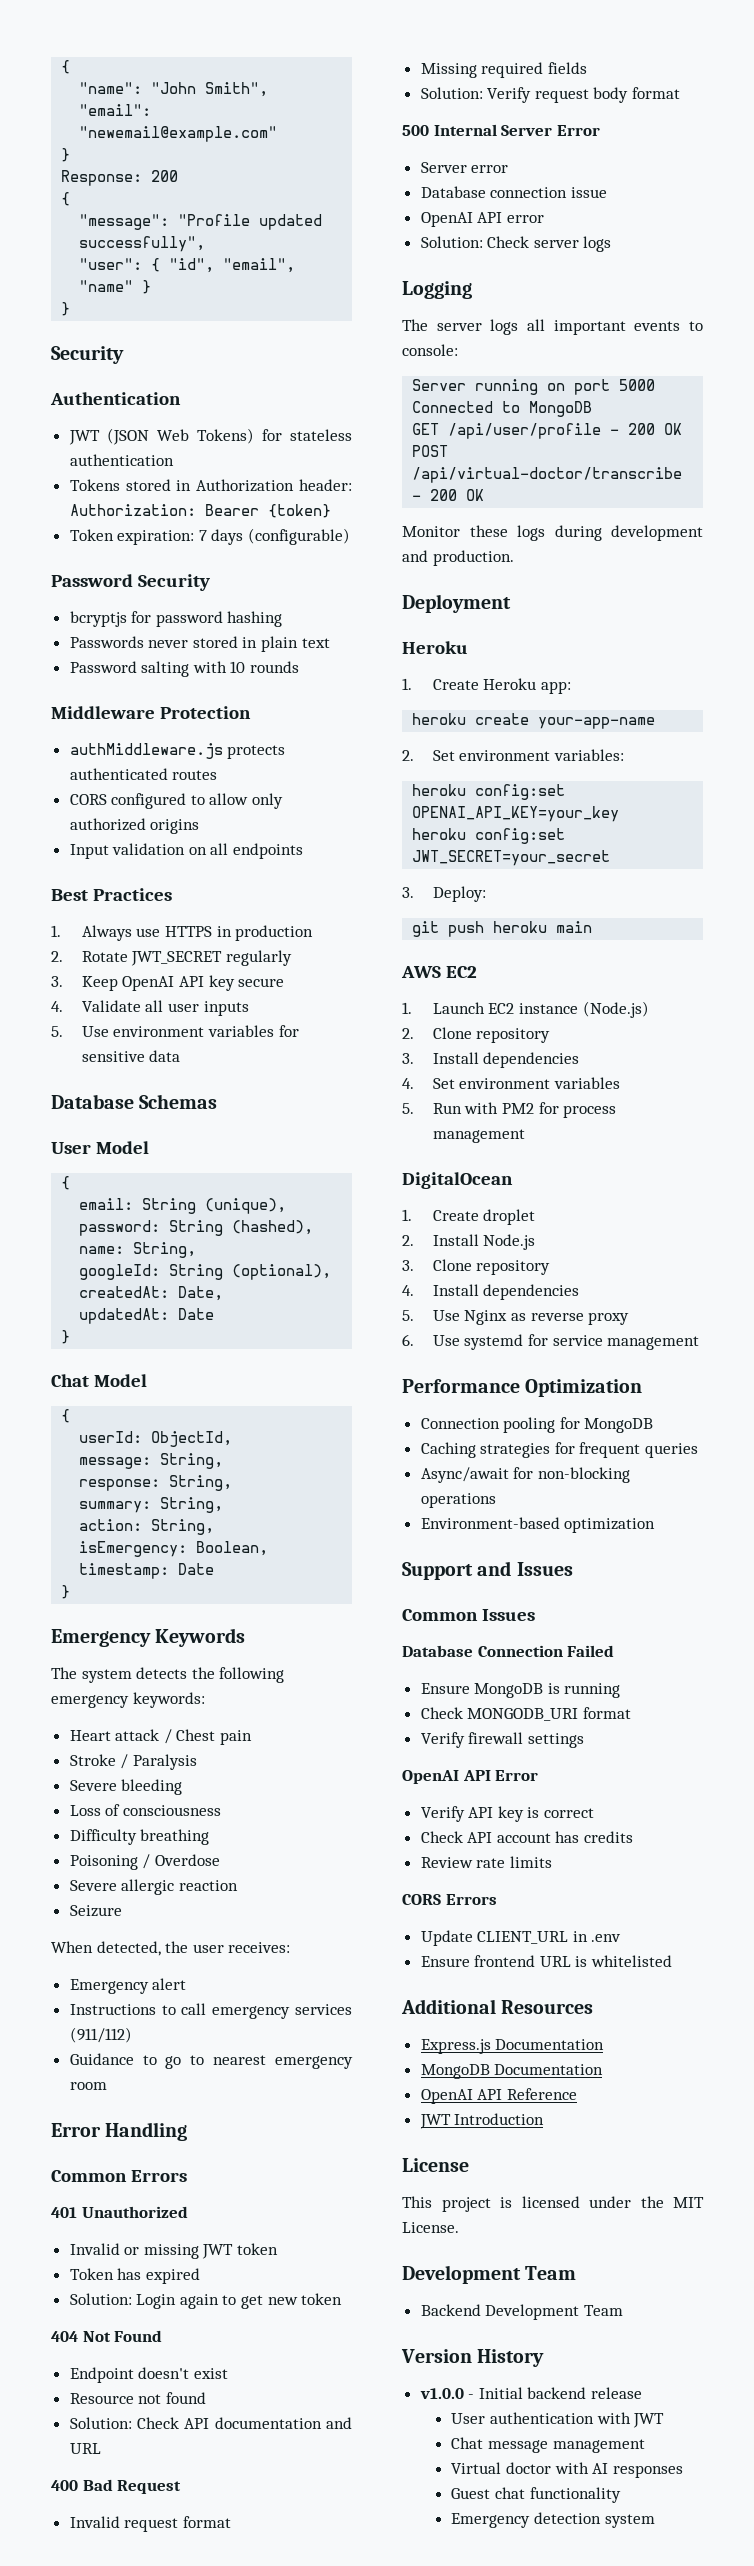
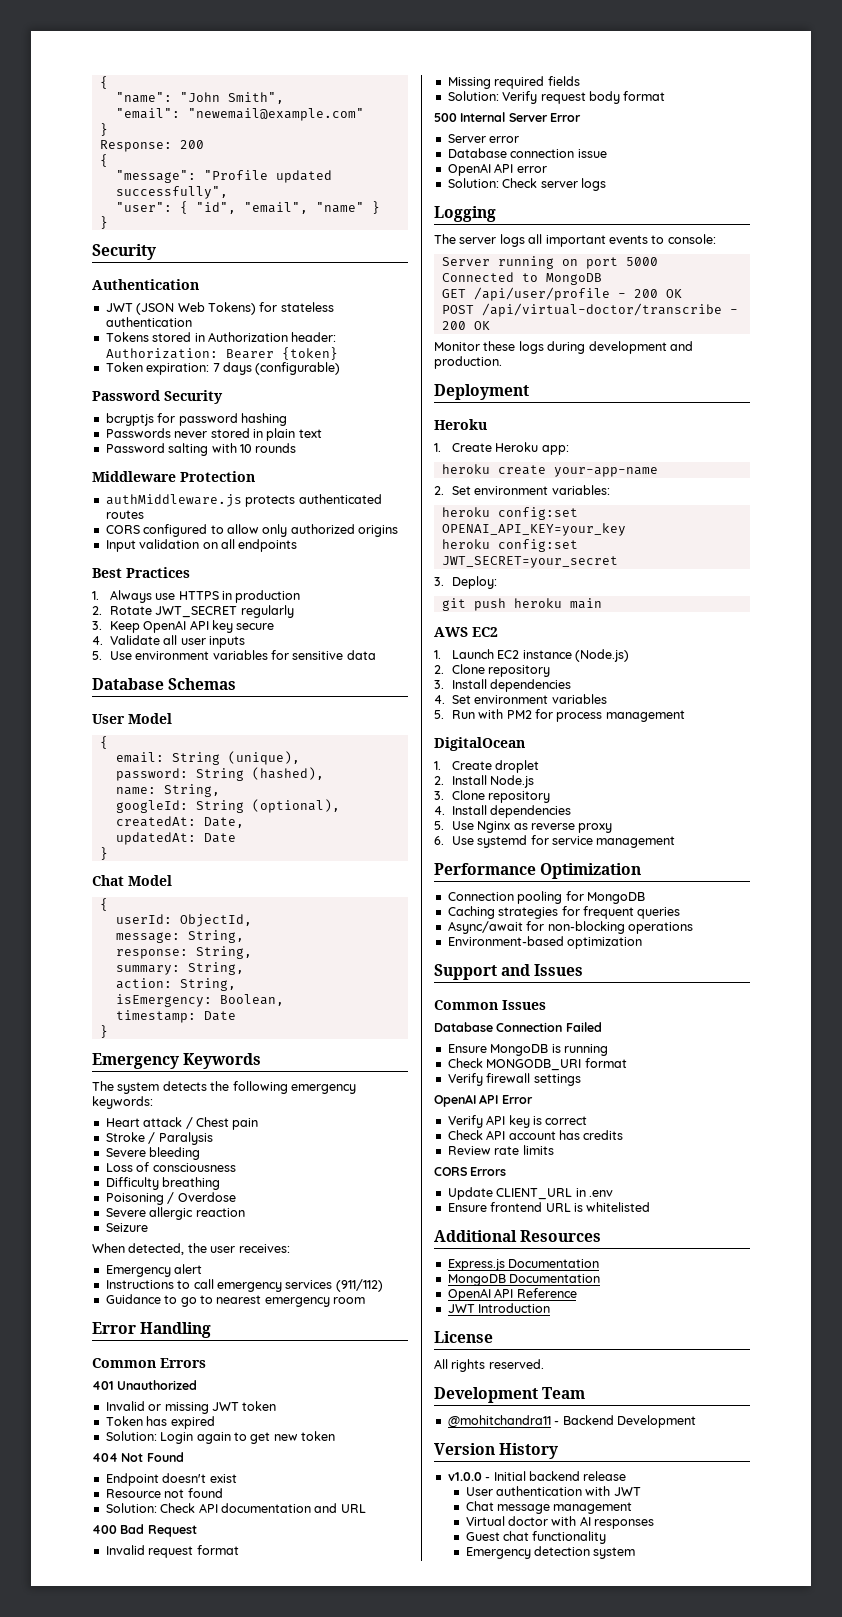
[402,2196,704,2212] [402,2222,459,2233] [402,2265,577,2284] This project is licensed under the MIT License. // Development Team // -> [434,1359,544,1372] [434,1387,586,1403] [447,1415,560,1428] All rights reserved. // Development Team // @mohitchandra11 -
[583,2305,623,2316] Team -> (696, 1421) none

